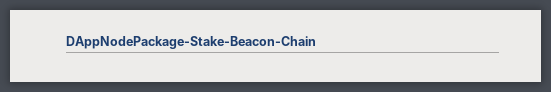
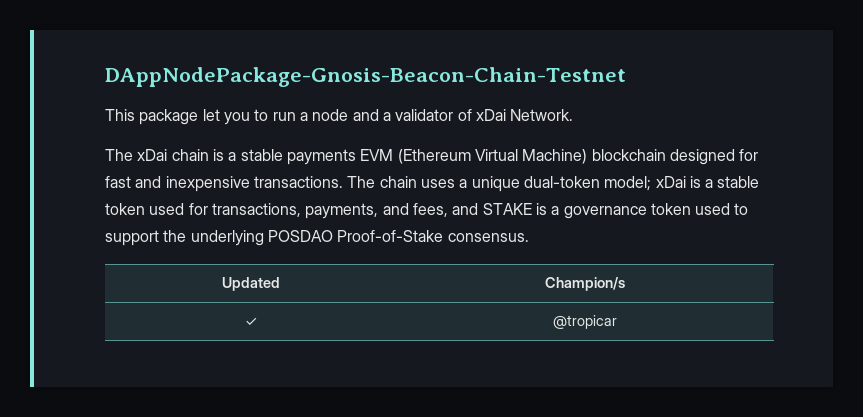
[66,36,316,49] DAppNodePackage-Stake-Beacon-Chain -> [105,67,626,87] [105,109,574,125] [105,149,759,165] [105,176,760,192] [105,203,749,219] [105,230,529,246] [221,277,280,291] [544,277,625,291] [244,317,257,326] [552,315,617,329] DAppNodePackage-Gnosis-Beacon-Chain-Testnet // This package let you to run a node and a validator of xDai Network. // The xDai chain is a stable payments EVM (Ethereum Virtual Machine) blockchain designed for fast and inexpensive transactions. The chain uses a unique dual-token model; xDai is a stable token used for transactions, payments, and fees, and STAKE is a governance token used to support the underlying POSDAO Proof-of-Stake consensus. // Updated | Champion/s // ✓ | @tropicar

